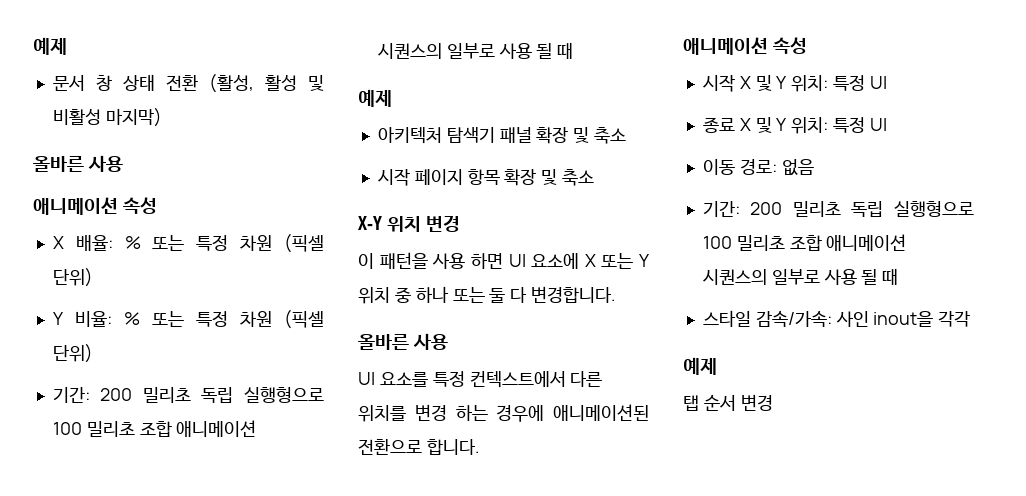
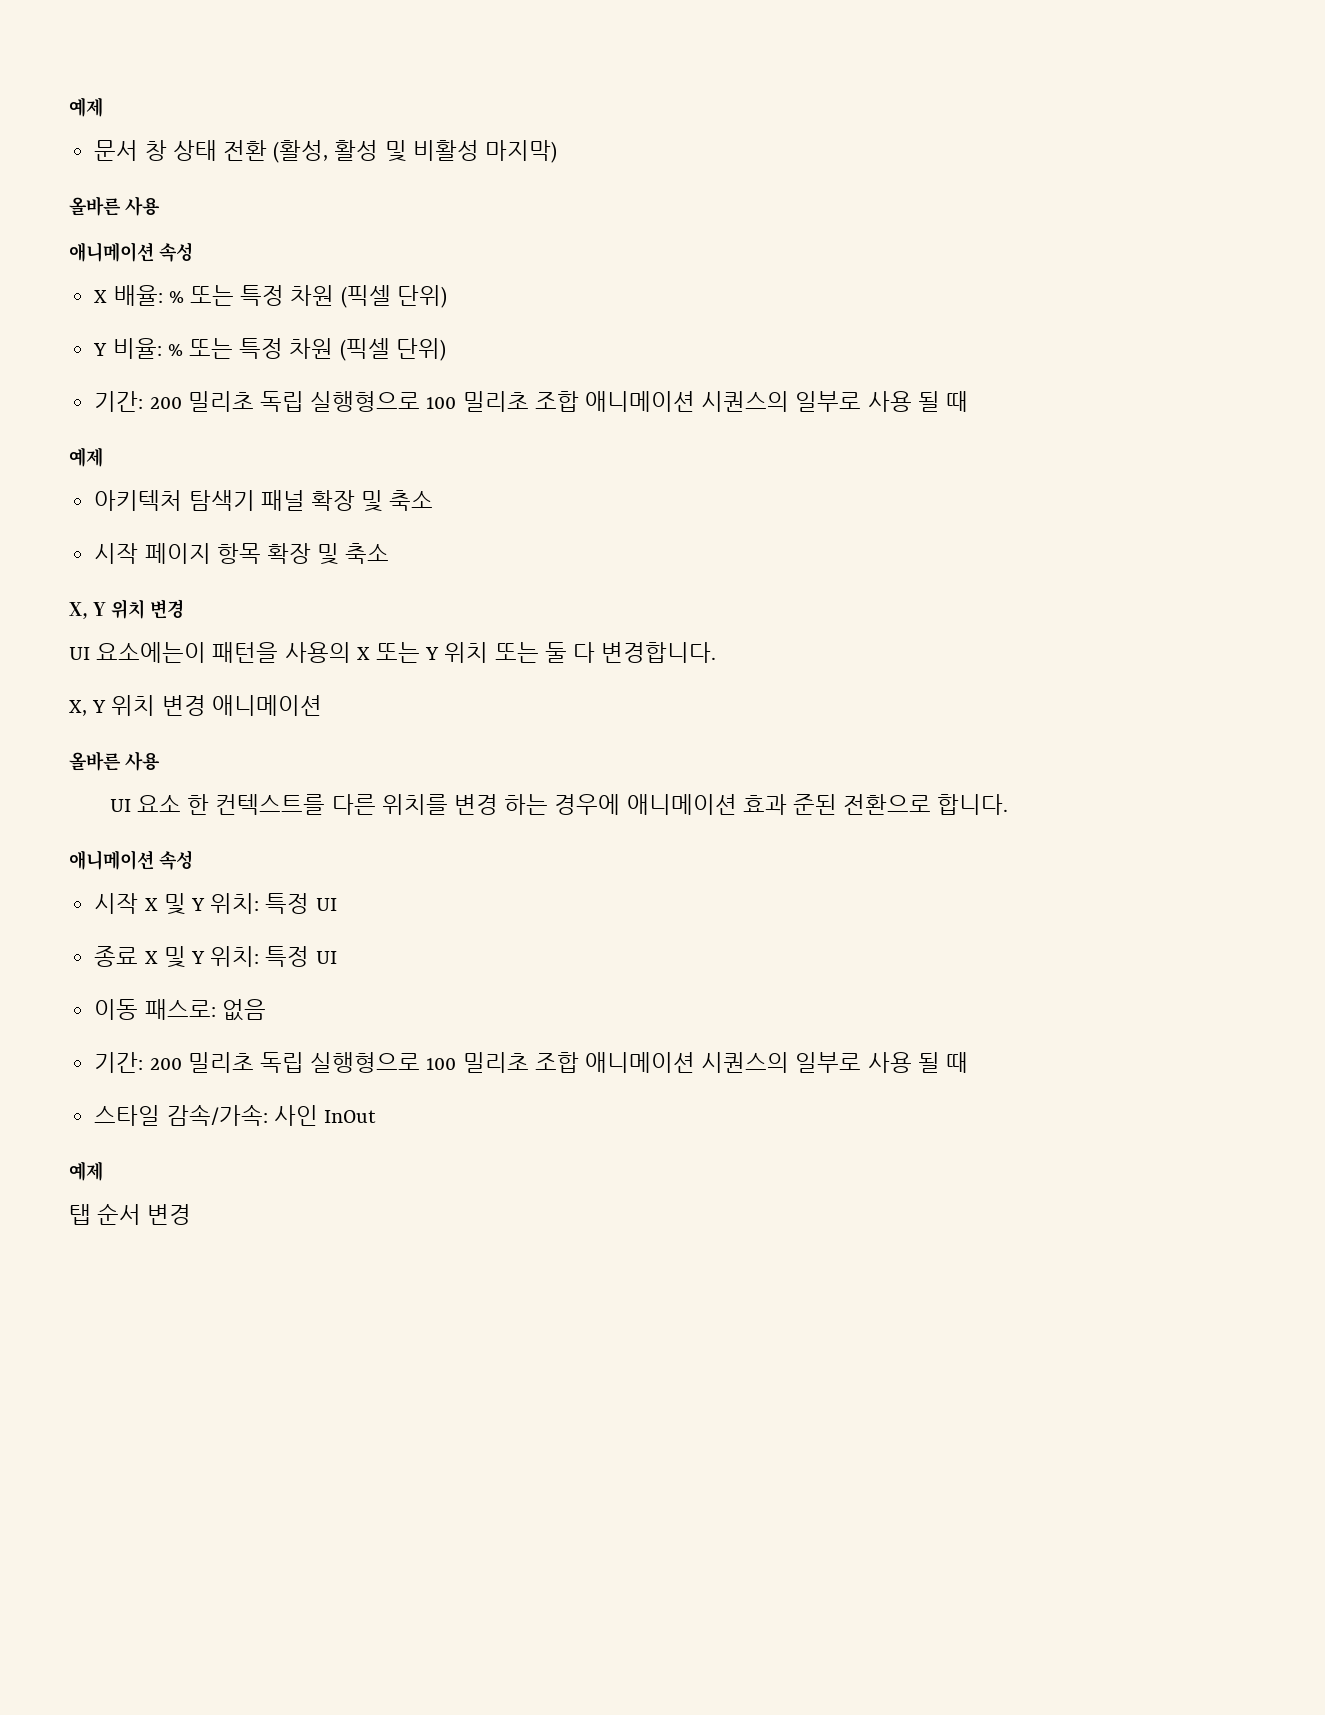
[358,216,382,230] X-Y -> [69,602,106,619] X, Y
[358,252,580,269] 이 패턴을 사용 하면 UI 요소에 -> [69,642,351,663] UI 요소에는이 패턴을 사용의
[394,286,449,303] 중 하나 -> (489, 652) none
(617, 294) none -> [69,695,322,716] // X, Y 위치 변경 애니메이션
[379,371,566,388] 요소를 특정 컨텍스트에서 -> [136,794,326,815] 요소 한 컨텍스트를
[553,404,649,421] 애니메이션된 -> [626,794,837,815] 애니메이션 효과 준된
[739,159,777,175] 경로: -> [144,999,216,1020] 패스로:
[873,311,971,327] inout을 각각 -> [323,1110,376,1123] InOut

